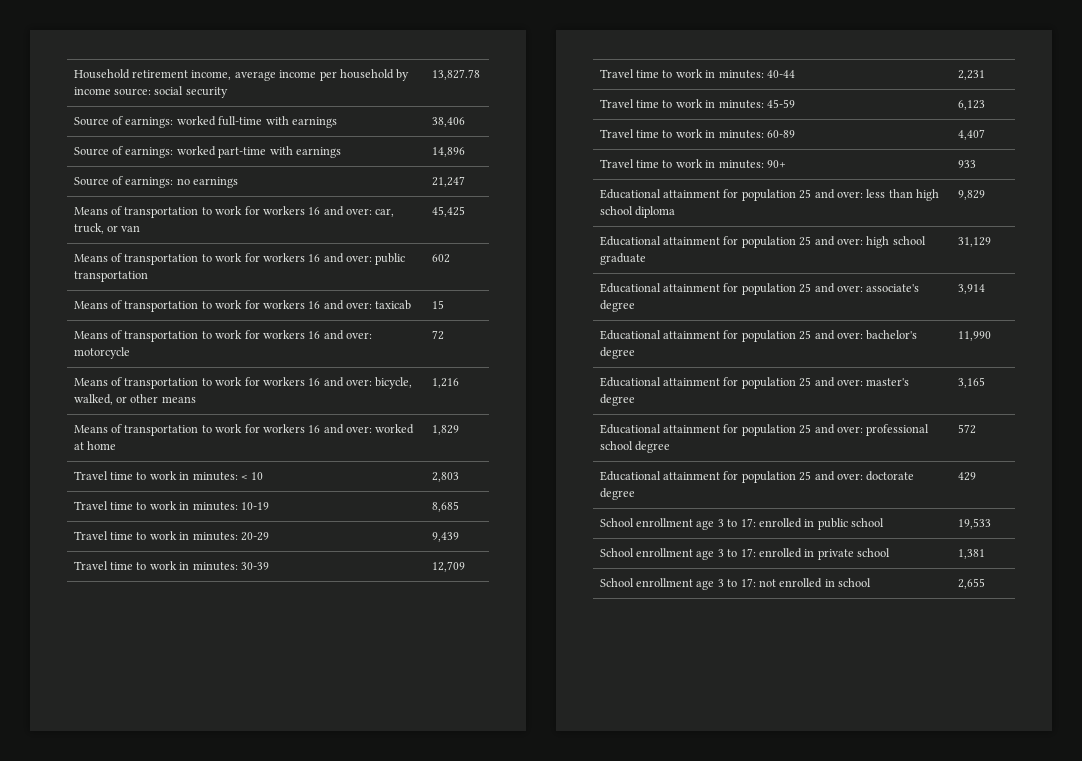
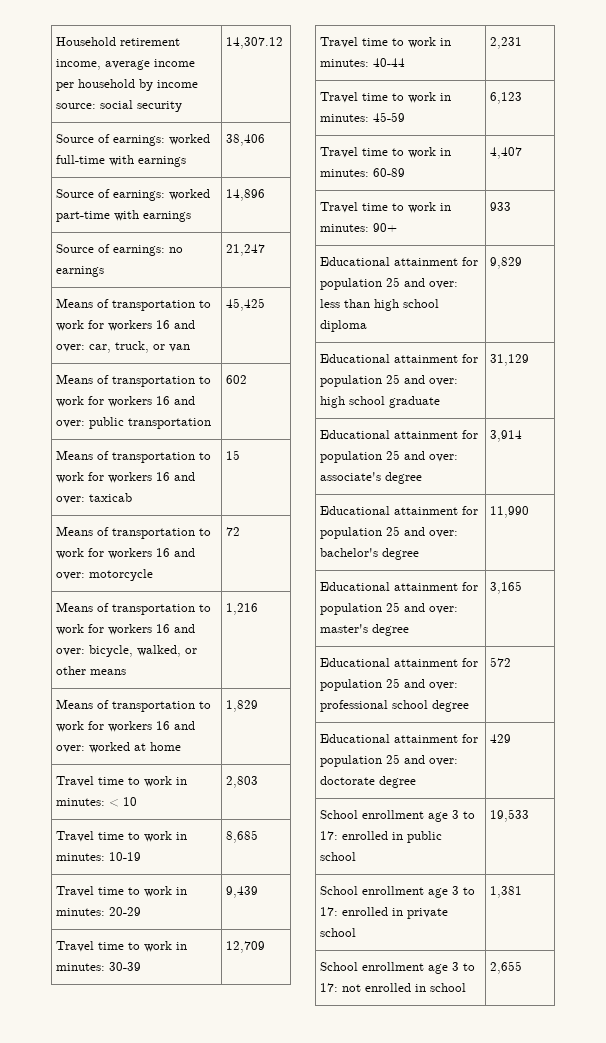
[431,69,480,80] 13,827.78 -> [226,37,284,49] 14,307.12

